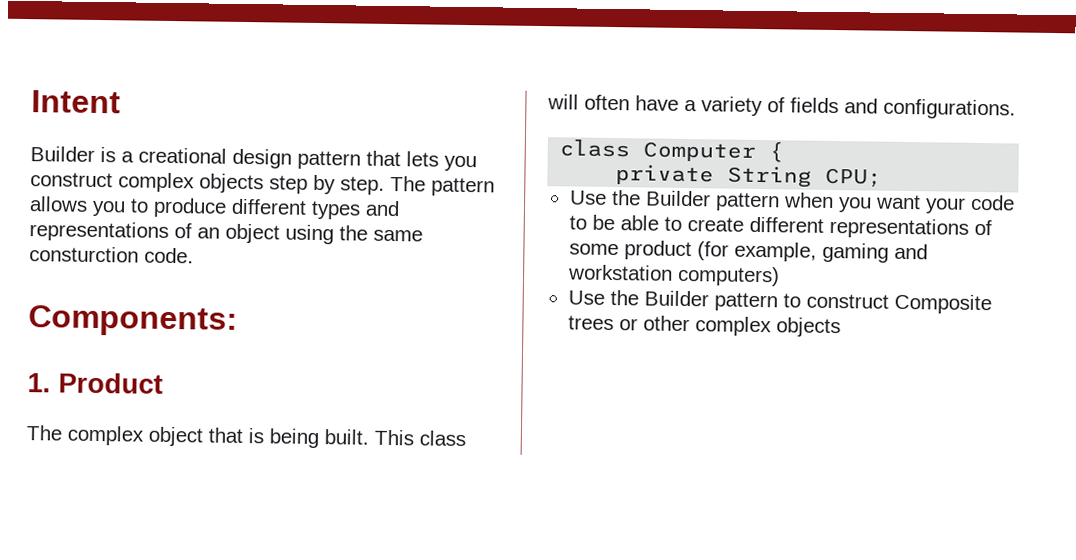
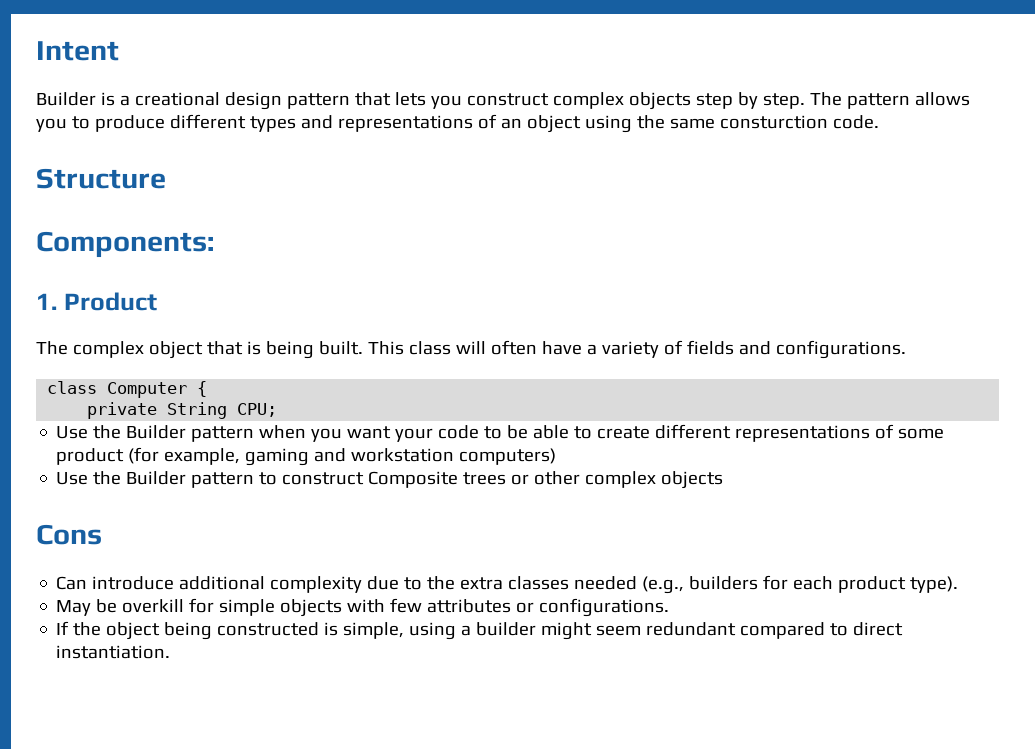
(194, 255) none -> [36,168,166,189] // Structure
(841, 327) none -> [36,524,102,545] [56,575,959,594] [56,598,670,617] [56,621,904,640] [56,645,171,659] // Cons // Can introduce additional complexity due to the extra classes needed (e.g., builders for each product type). // May be overkill for simple objects with few attributes or configurations. // If the object being constructed is simple, using a builder might seem redundant compared to direct instantiation.

